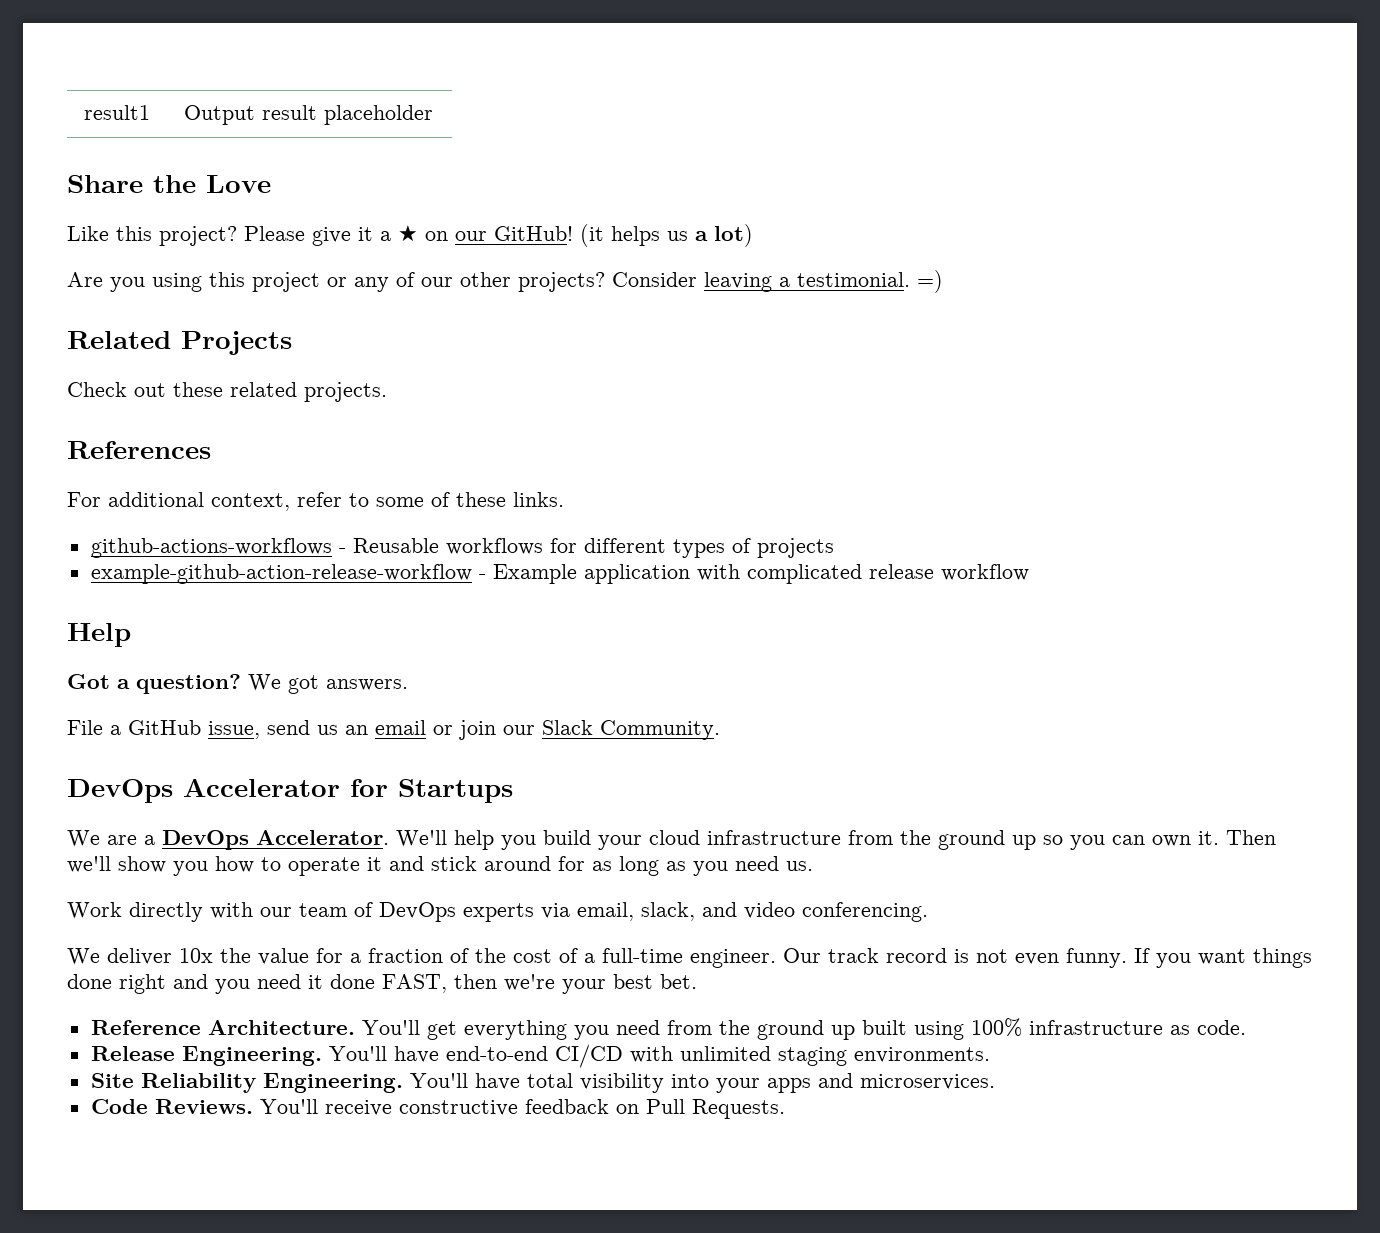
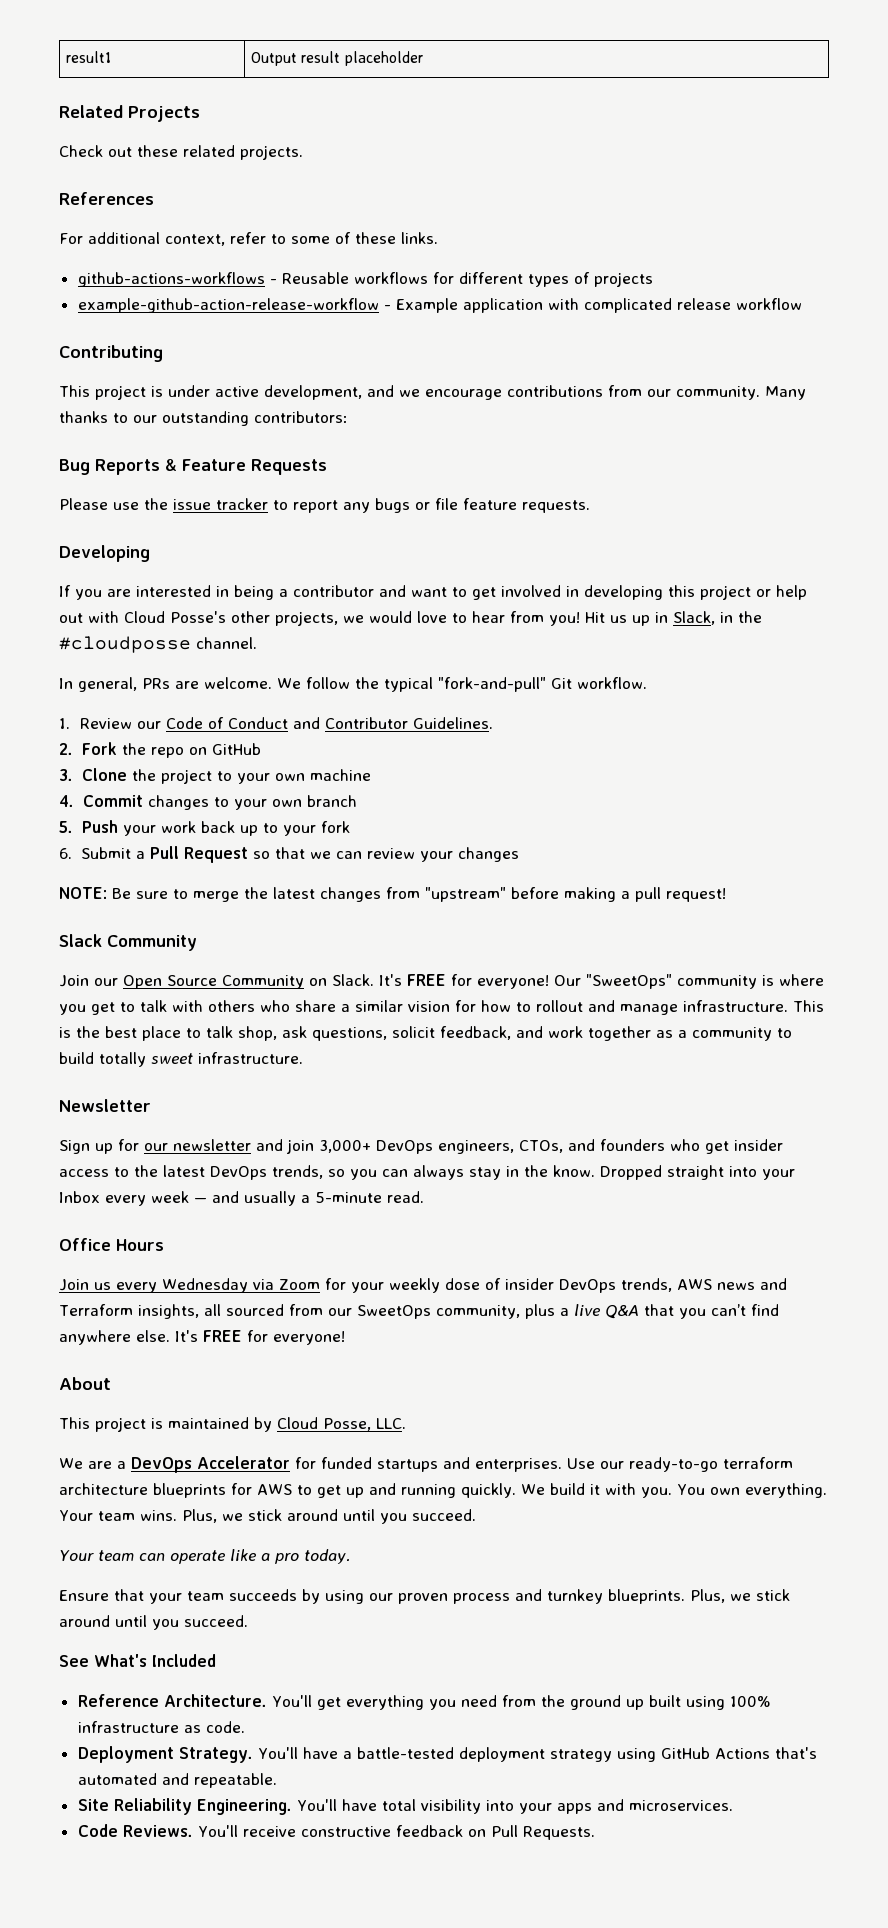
[67,175,271,193] [67,224,753,247] [67,270,943,293] // Share the Love // Like this project? Please give it a ★ on our GitHub! (it helps us a lot) // Are you using this project or any of our other projects? Consider leaving a testimonial. =) -> (423, 58) none
[67,623,131,647] [67,674,408,694] [67,720,720,740] [67,778,513,803] [67,830,1276,850] [67,856,813,876] [67,902,928,922] [67,948,1312,968] [67,974,697,994] Help // Got a question? We got answers. // File a GitHub issue, send us an email or join our Slack Community. // DevOps Accelerator for Startups // We are a DevOps Accelerator. We'll help you build your cloud infrastructure from the ground up so you can own it. Then we'll show you how to operate it and stick around for as long as you need us. // Work directly with our team of DevOps experts via email, slack, and video conferencing. // We deliver 10x the value for a fraction of the cost of a full-time engineer. Our track record is not even funny. If you want things done right and you need it done FAST, then we're your best bet. -> [59,345,163,362] [59,385,806,400] [59,411,348,426] [59,459,327,475] [59,498,590,513] [59,545,150,562] [59,585,807,600] [59,611,762,626] [59,636,257,653] [59,677,647,692] [59,717,494,729] [59,742,261,758] [59,768,371,784] [59,795,357,810] [59,820,350,836] [59,846,519,863] [59,887,726,902] [59,934,197,951] [59,974,824,989] [59,1000,824,1015] [59,1026,792,1041] [59,1052,303,1067] [59,1099,151,1112] [59,1139,783,1154] [59,1165,795,1180] [59,1191,424,1206] [59,1238,164,1251] [59,1278,787,1293] [59,1304,779,1319] [59,1330,345,1345] [59,1377,111,1390] [59,1417,406,1432] [59,1456,793,1473] [59,1483,827,1498] [59,1509,476,1524] [59,1549,350,1564] [59,1589,790,1604] [59,1615,248,1630] [59,1654,216,1667] Contributing // This project is under active development, and we encourage contributions from our community. Many thanks to our outstanding contributors: // Bug Reports & Feature Requests // Please use the issue tracker to report any bugs or file feature requests. // Developing // If you are interested in being a contributor and want to get involved in developing this project or help out with Cloud Posse's other projects, we would love to hear from you! Hit us up in Slack, in the #cloudposse channel. // In general, PRs are welcome. We follow the typical "fork-and-pull" Git workflow. // 1. Review our Code of Conduct and Contributor Guidelines. // 2. Fork the repo on GitHub // 3. Clone the project to your own machine // 4. Commit changes to your own branch // 5. Push your work back up to your fork // 6. Submit a Pull Request so that we can review your changes // NOTE: Be sure to merge the latest changes from "upstream" before making a pull request! // Slack Community // Join our Open Source Community on Slack. It's FREE for everyone! Our "SweetOps" community is where you get to talk with others who share a similar vision for how to rollout and manage infrastructure. This is the best place to talk shop, ask questions, solicit feedback, and work together as a community to build totally sweet infrastructure. // Newsletter // Sign up for our newsletter and join 3,000+ DevOps engineers, CTOs, and founders who get insider access to the latest DevOps trends, so you can always stay in the know. Dropped straight into your Inbox every week — and usually a 5-minute read. // Office Hours // Join us every Wednesday via Zoom for your weekly dose of insider DevOps trends, AWS news and Terraform insights, all sourced from our SweetOps community, plus a live Q&A that you can’t find anywhere else. It's FREE for everyone! // About // This project is maintained by Cloud Posse, LLC. // We are a DevOps Accelerator for funded startups and enterprises. Use our ready-to-go terraform architecture blueprints for AWS to get up and running quickly. We build it with you. You own everything. Your team wins. Plus, we stick around until you succeed. // Your team can operate like a pro today. // Ensure that your team succeeds by using our proven process and turnkey blueprints. Plus, we stick around until you succeed. // See What's Included
[90,1044,990,1068] Release Engineering. You'll have end-to-end CI/CD with unlimited staging environments. -> [77,1746,817,1763] [77,1773,277,1788] Deployment Strategy. You'll have a battle-tested deployment strategy using GitHub Actions that's automated and repeatable.

